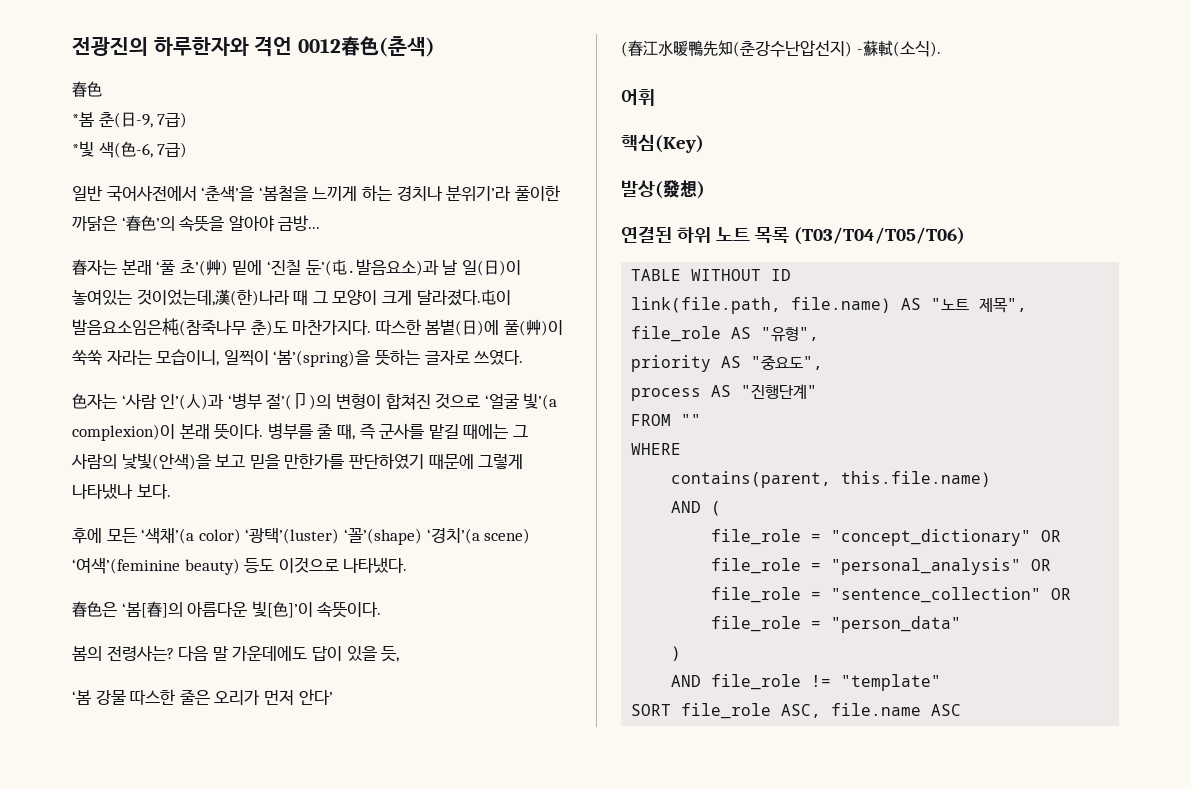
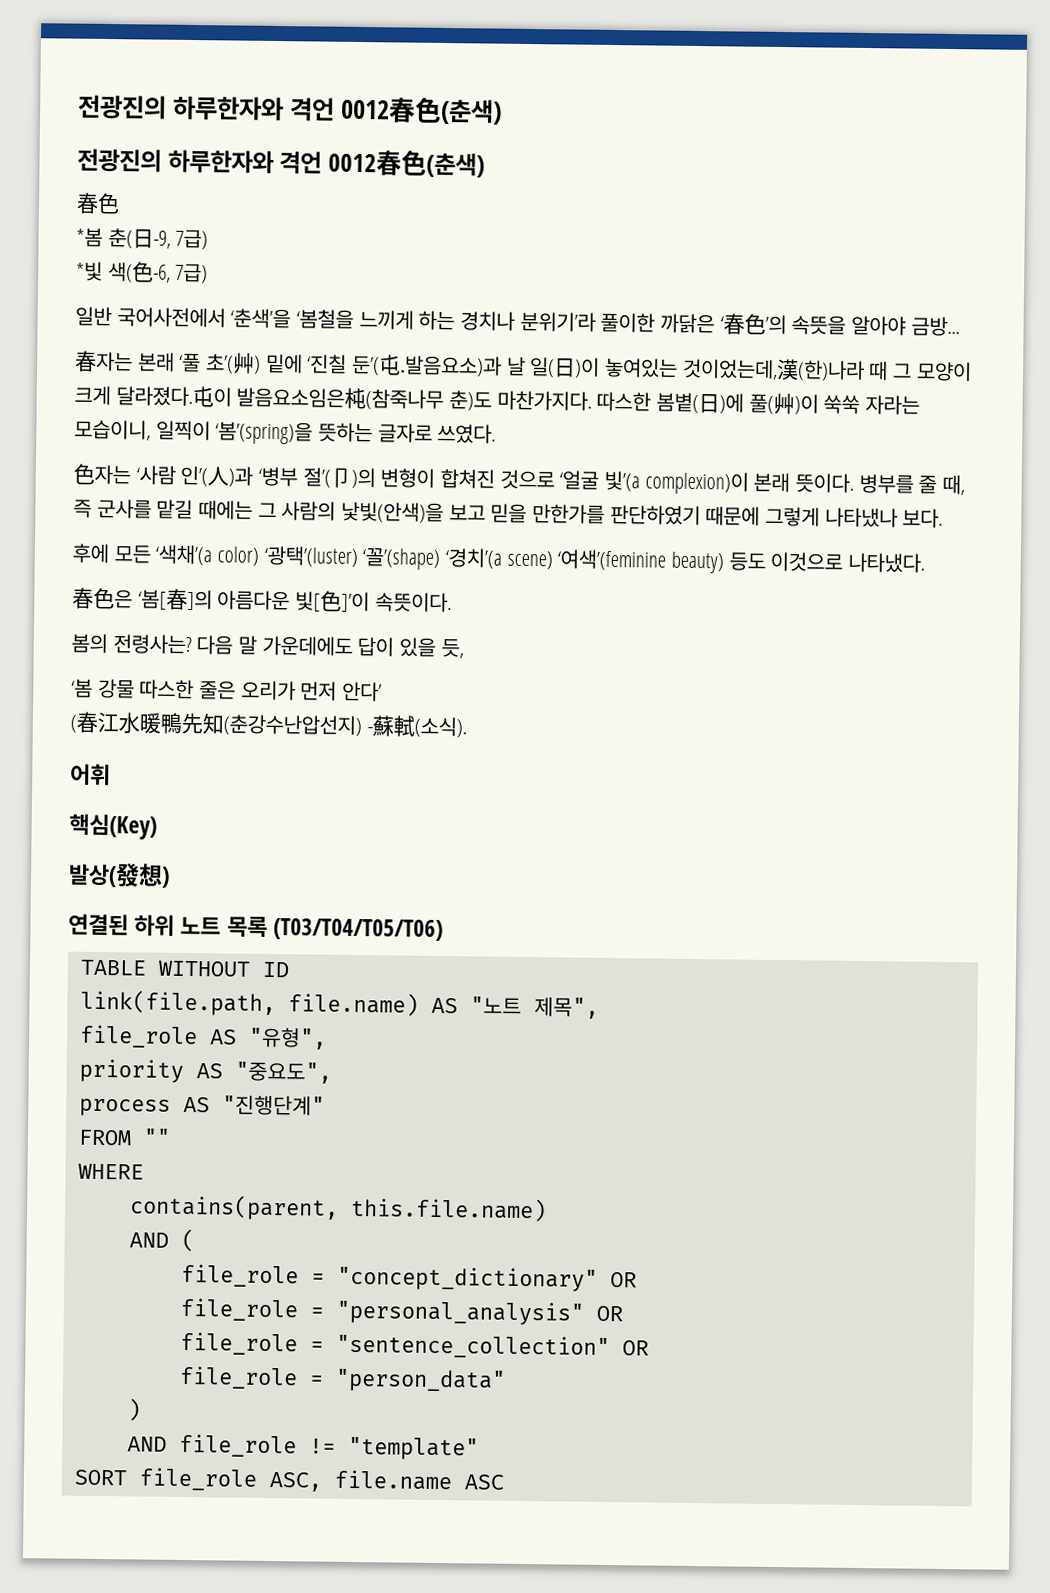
[72,36,435,57] 전광진의 하루한자와 격언 0012春色(춘색) -> [78,94,502,125] [77,148,485,178] 전광진의 하루한자와 격언 0012春色(춘색) // 전광진의 하루한자와 격언 0012春色(춘색)

